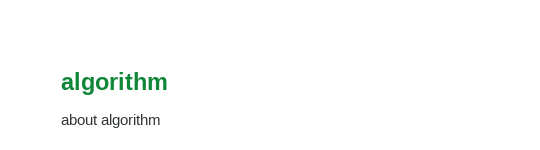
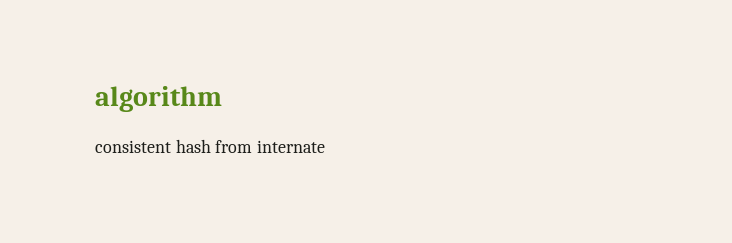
[61,114,162,128] about algorithm -> [95,139,326,153] consistent hash from internate

